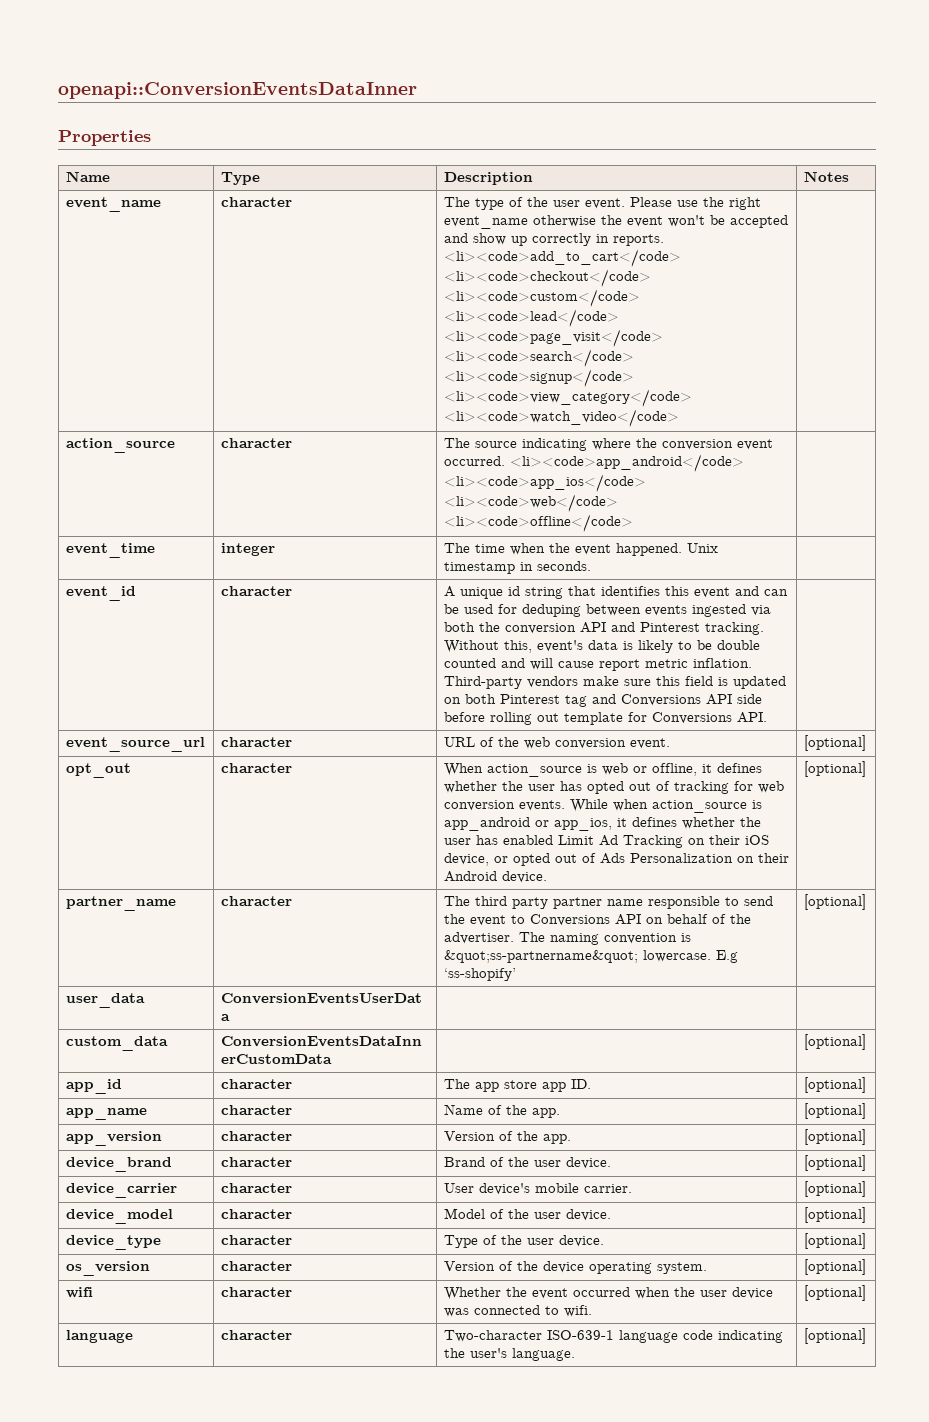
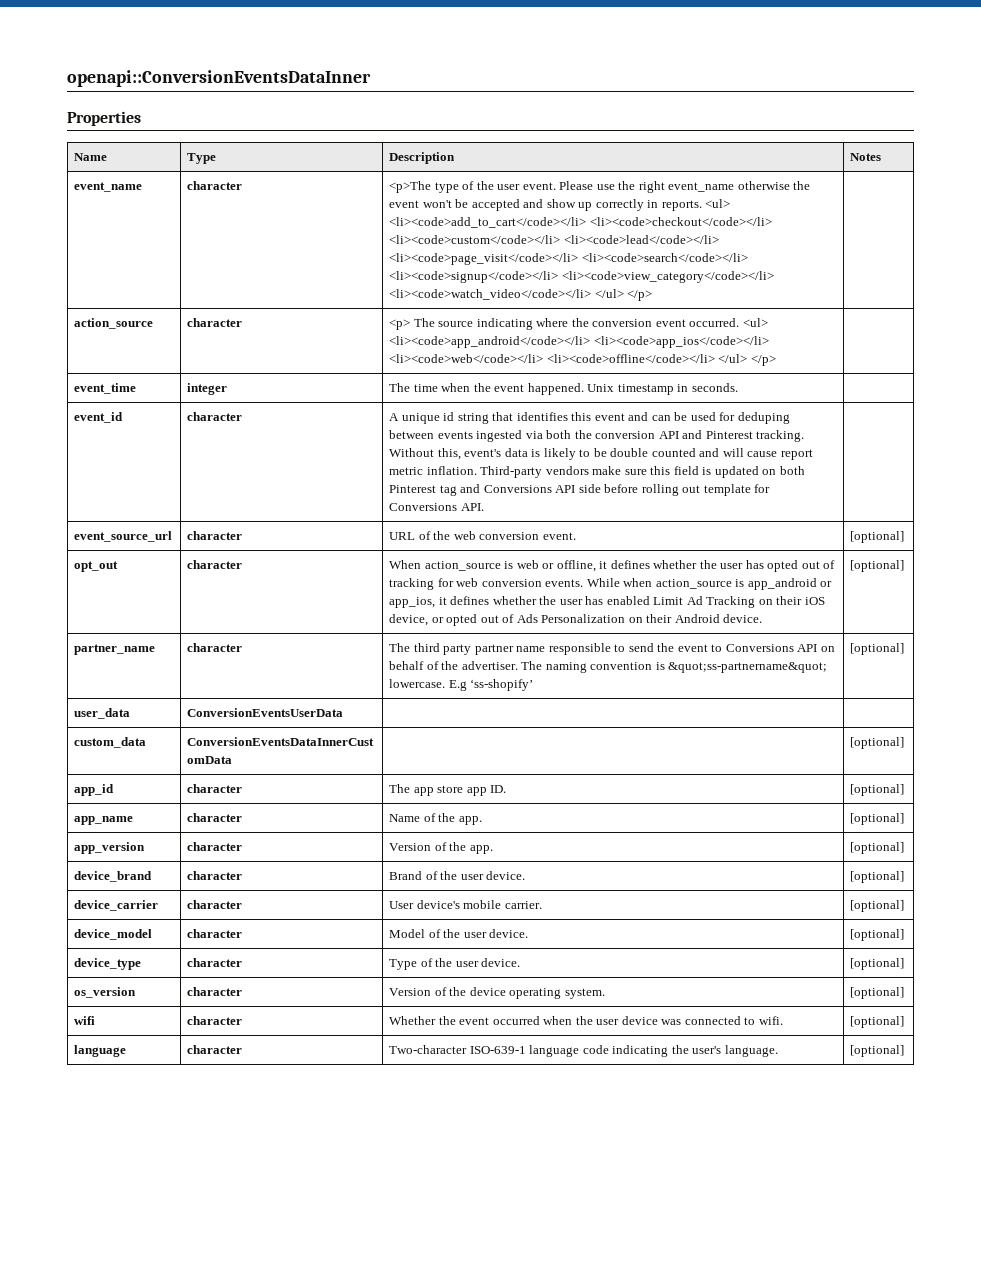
[443,197,470,207] The -> [389,181,432,193] <p>The
[443,249,681,267] [443,269,651,287] [443,289,640,307] [443,309,619,327] [443,329,663,347] [443,349,634,367] [443,369,634,387] [443,389,692,407] [443,409,679,427] <li><code>add_to_cart</code> <li><code>checkout</code> <li><code>custom</code> <li><code>lead</code> <li><code>page_visit</code> <li><code>search</code> <li><code>signup</code> <li><code>view_category</code> <li><code>watch_video</code> -> [705,199,731,208] [389,217,772,228] [389,235,719,244] [389,253,748,265] [389,271,774,283] [389,289,653,301] <ul> <li><code>add_to_cart</code></li> <li><code>checkout</code></li> <li><code>custom</code></li> <li><code>lead</code></li> <li><code>page_visit</code></li> <li><code>search</code></li> <li><code>signup</code></li> <li><code>view_category</code></li> <li><code>watch_video</code></li> </ul> </p>
(292, 443) none -> [389,319,411,330] <p>
[509,454,744,472] [443,474,646,492] [443,494,618,512] [443,514,633,532] <li><code>app_android</code> <li><code>app_ios</code> <li><code>web</code> <li><code>offline</code> -> [742,318,768,327] [389,336,769,348] [389,354,776,366] <ul> <li><code>app_android</code></li> <li><code>app_ios</code></li> <li><code>web</code></li> <li><code>offline</code></li> </ul> </p>

